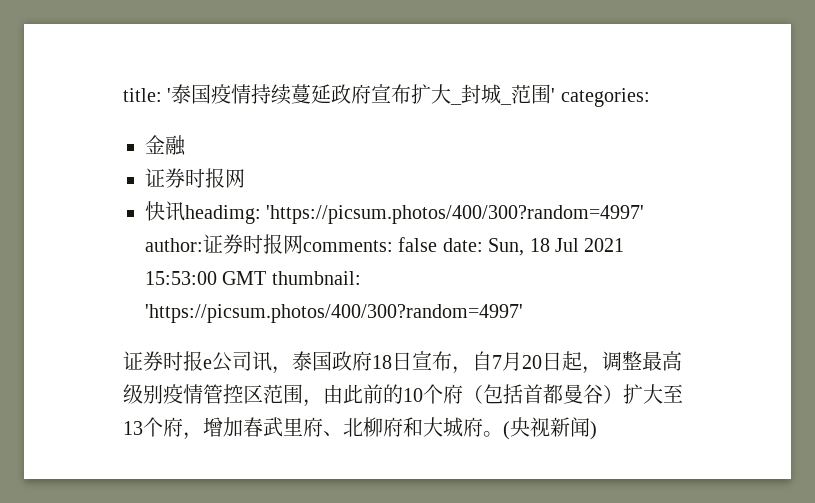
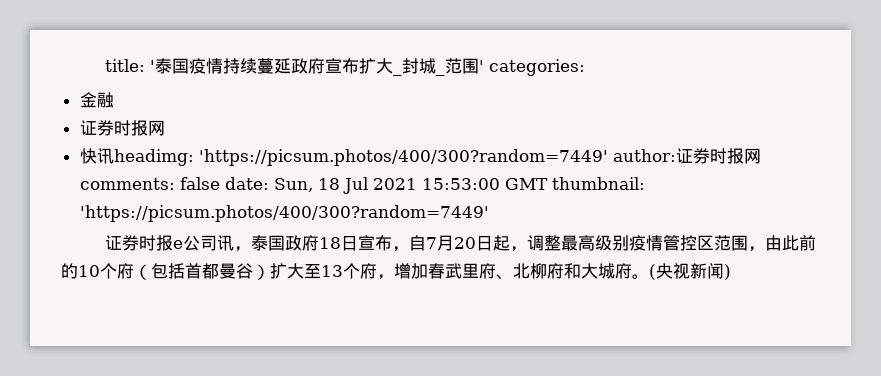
[266,205,645,224] 'https://picsum.photos/400/300?random=4997' -> [198,149,608,166] 'https://picsum.photos/400/300?random=7449'
[145,304,523,323] 'https://picsum.photos/400/300?random=4997' -> [79,205,489,222] 'https://picsum.photos/400/300?random=7449'

